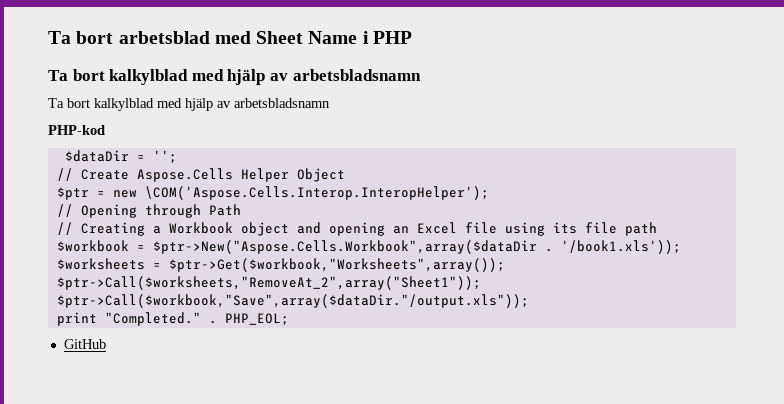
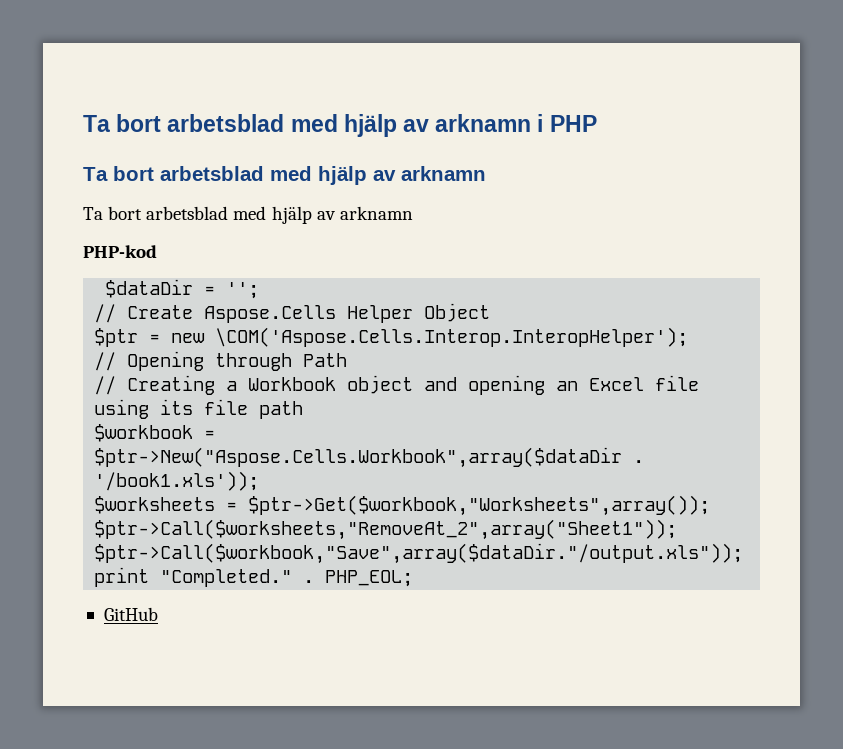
[48,31,358,44] Ta bort arbetsblad med Sheet Name -> [83,114,532,137] Ta bort arbetsblad med hjälp av arknamn
[109,69,421,85] [48,98,330,111] kalkylblad med hjälp av arbetsbladsnamn // Ta bort kalkylblad med hjälp av arbetsbladsnamn -> [160,166,486,185] [83,206,413,224] arbetsblad med hjälp av arknamn // Ta bort arbetsblad med hjälp av arknamn

